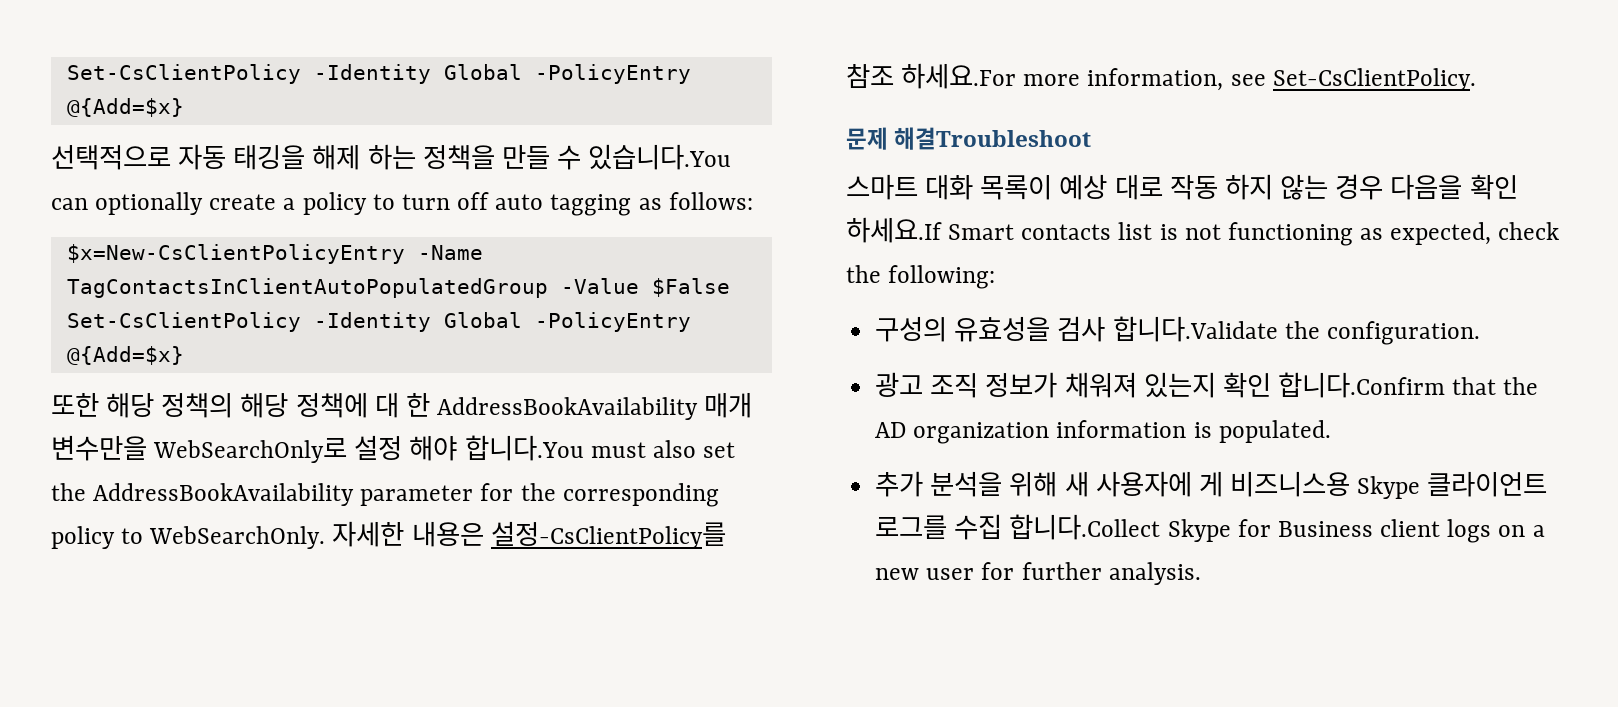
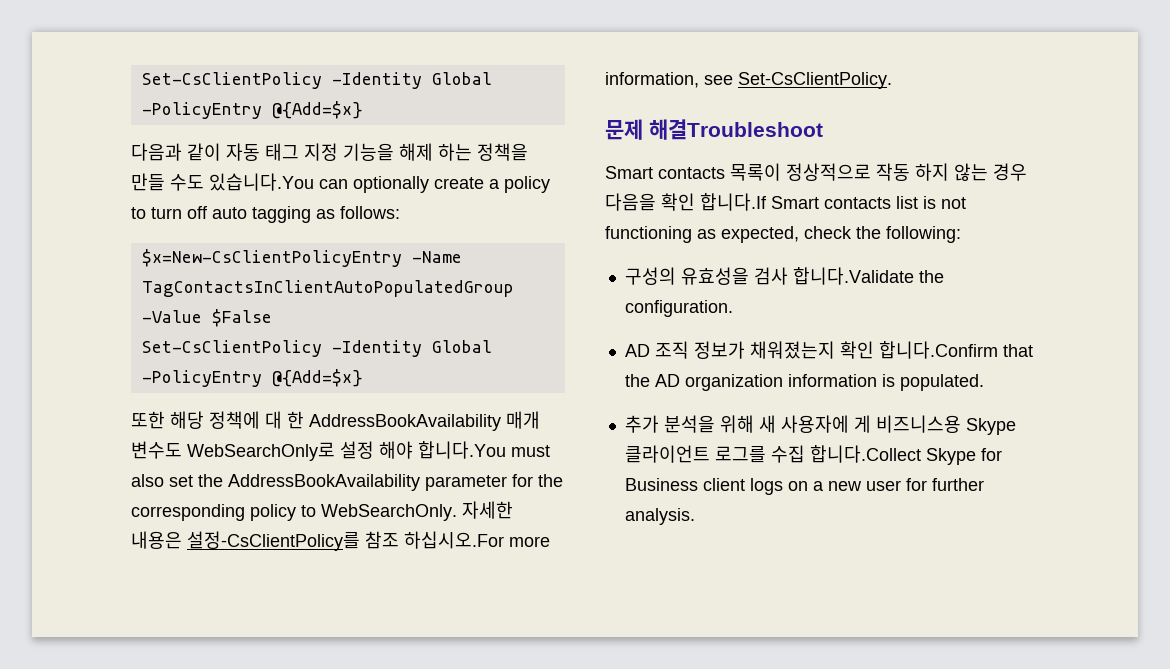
[66,64,691,84] [66,98,184,117] [51,144,306,170] Set-CsClientPolicy -Identity Global -PolicyEntry @{Add=$x} // 선택적으로 자동 태깅을 -> [141,72,492,89] [141,101,363,119] [131,143,394,161] Set-CsClientPolicy -Identity Global -PolicyEntry @{Add=$x} // 다음과 같이 자동 태그 지정 기능을
[557,145,582,170] 수 -> [170,174,204,191] 수도
[161,393,289,418] 정책의 해당 -> (204, 420) none
[51,435,147,461] 변수만을 -> [131,441,182,459] 변수도
[901,63,1017,89] 하세요.For -> [404,531,504,549] 하십시오.For
[846,174,1163,200] 스마트 대화 목록이 예상 대로 -> [605,163,871,181] Smart contacts 목록이 정상적으로
[846,217,942,243] 하세요.If -> [700,193,767,211] 합니다.If
[875,372,924,397] 광고 -> [624,344,650,357] AD
[1064,372,1216,398] 채워져 있는지 -> [749,341,835,359] 채워졌는지

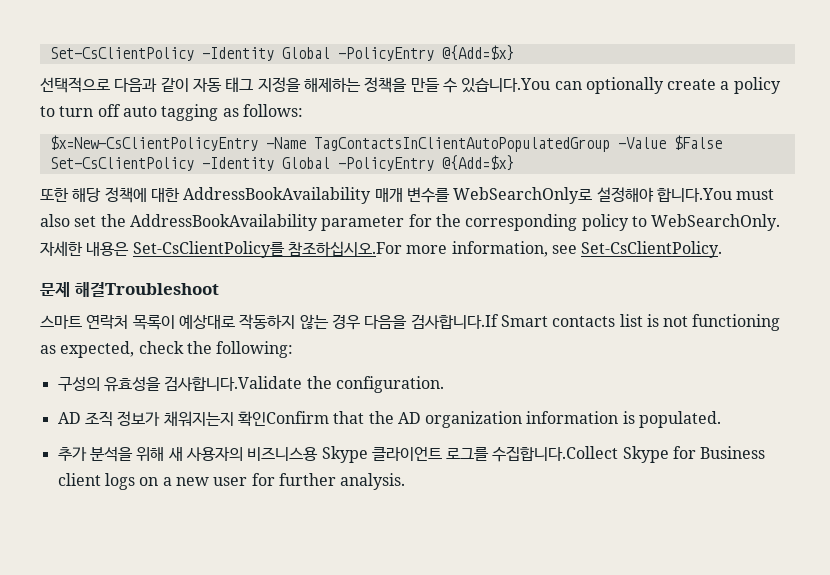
[141,72,492,89] [141,101,363,119] Set-CsClientPolicy -Identity Global -PolicyEntry @{Add=$x} // -> [49,45,514,61] [40,77,110,93] Set-CsClientPolicy -Identity Global -PolicyEntry @{Add=$x} // 선택적으로
[304,143,472,161] 지정 기능을 해제 하는 -> [257,77,361,92] 지정을 해제하는
[170,174,204,191] 수도 -> [442,78,457,93] 수
[265,411,540,431] [131,441,413,461] 대 한 AddressBookAvailability 매개 변수도 WebSearchOnly로 설정 해야 -> [150,187,654,204] 대한 AddressBookAvailability 매개 변수를 WebSearchOnly로 설정해야
[187,531,504,551] 설정-CsClientPolicy를 참조 하십시오.For -> [132,241,402,258] Set-CsClientPolicy를 참조하십시오.For
[605,163,949,181] Smart contacts 목록이 정상적으로 작동 하지 -> [40,314,296,330] 스마트 연락처 목록이 예상대로 작동하지
[661,193,767,211] 확인 합니다.If -> [410,314,499,329] 검사합니다.If
[753,267,914,285] 검사 합니다.Validate -> [164,376,303,391] 검사합니다.Validate
[749,341,998,359] 채워졌는지 확인 합니다.Confirm -> [163,411,329,427] 채워지는지 확인Confirm
[780,415,871,433] 사용자에 게 -> [185,447,243,461] 사용자의
[770,445,921,463] 수집 합니다.Collect -> [492,446,619,462] 수집합니다.Collect

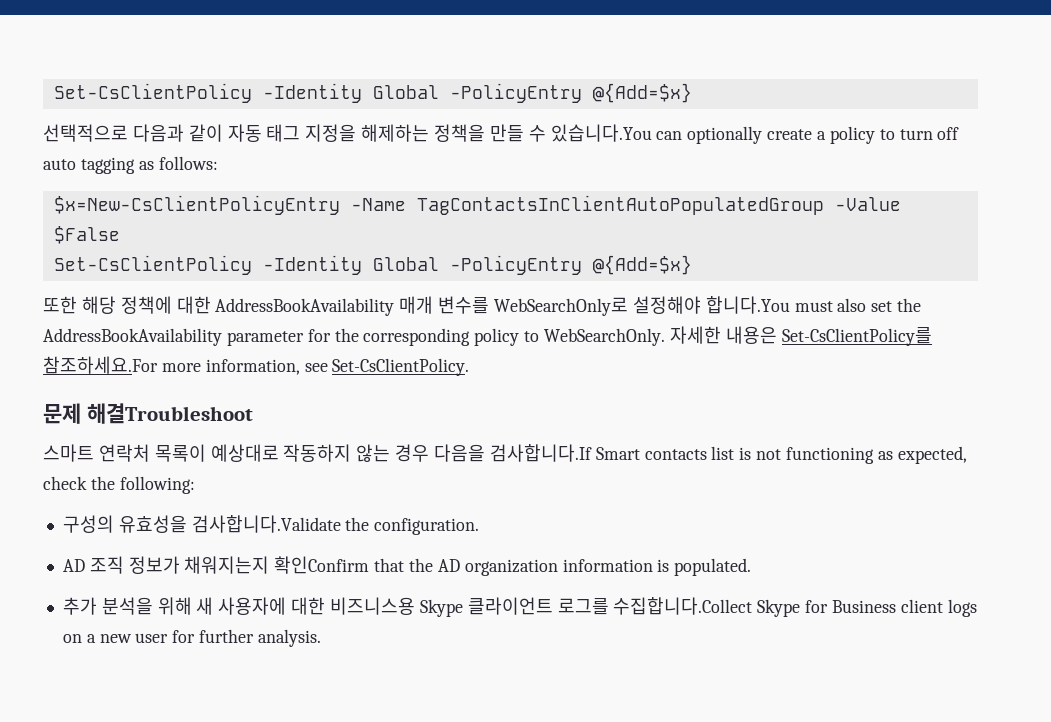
[287,241,402,256] 참조하십시오.For -> [43,356,158,374] 참조하세요.For
[185,447,243,461] 사용자의 -> [218,597,326,615] 사용자에 대한

